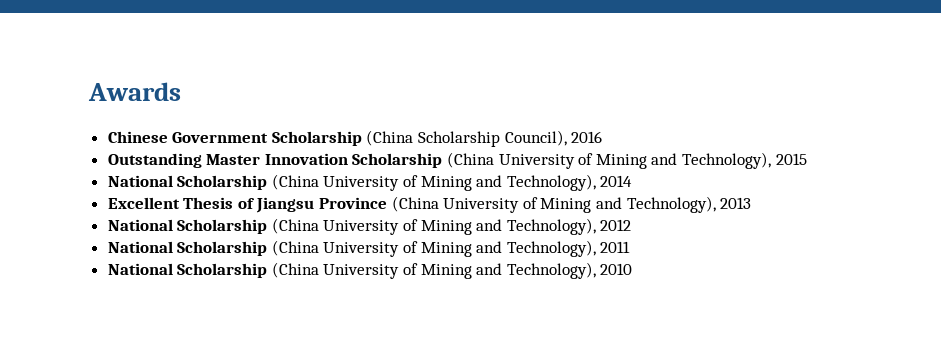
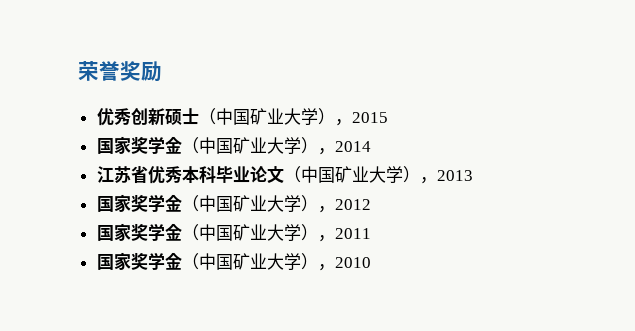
[88,82,181,101] [107,130,603,147] [107,152,807,169] [107,174,633,191] [107,196,752,213] [107,218,632,235] [107,240,631,257] [107,262,596,279] Awards // Chinese Government Scholarship (China Scholarship Council), 2016 // Outstanding Master Innovation Scholarship (China University of Mining and Technology), 2015 // National Scholarship (China University of Mining and Technology), 2014 // Excellent Thesis of Jiangsu Province (China University of Mining and Technology), 2013 // National Scholarship (China University of Mining and Technology), 2012 // National Scholarship (China University of Mining and Technology), 2011 // National Scholarship (China University of Mining and Technology), -> [78,61,162,82] [96,108,388,126] [96,136,371,155] [96,166,473,184] [96,194,371,213] [96,223,371,242] [96,252,335,271] 荣誉奖励 // 优秀创新硕士（中国矿业大学），2015 // 国家奖学金（中国矿业大学），2014 // 江苏省优秀本科毕业论文（中国矿业大学），2013 // 国家奖学金（中国矿业大学），2012 // 国家奖学金（中国矿业大学），2011 // 国家奖学金（中国矿业大学），

